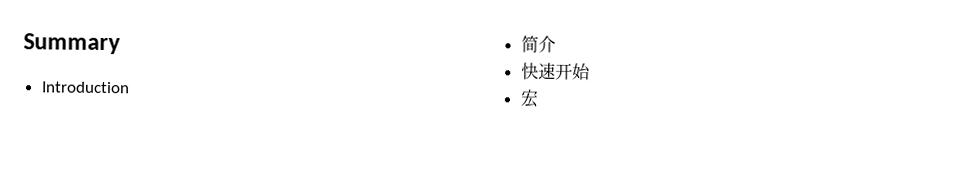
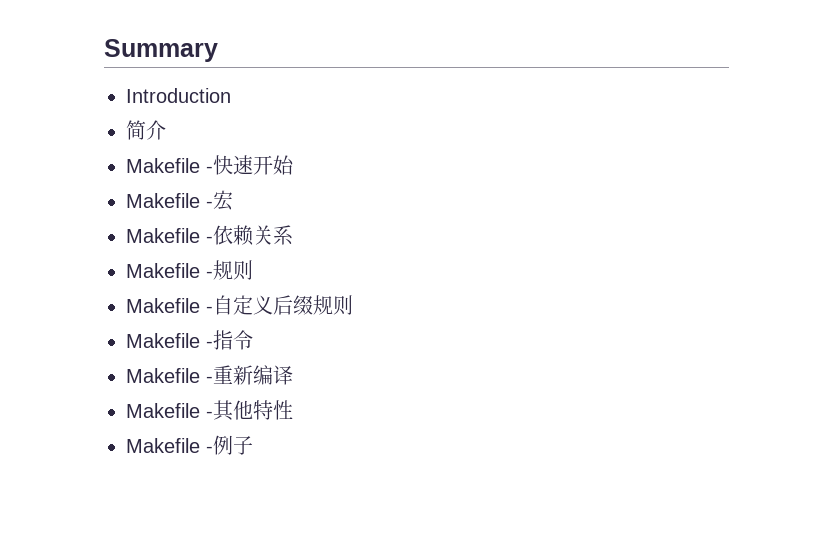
(556, 44) none -> [126,158,213,173] Makefile -
(591, 71) none -> [126,193,213,208] Makefile -
(539, 98) none -> [126,225,293,246] [126,260,253,280] [126,295,353,315] [126,330,253,350] [126,365,293,385] [126,400,293,421] [126,435,253,455] // Makefile -依赖关系 // Makefile -规则 // Makefile -自定义后缀规则 // Makefile -指令 // Makefile -重新编译 // Makefile -其他特性 // Makefile -例子

